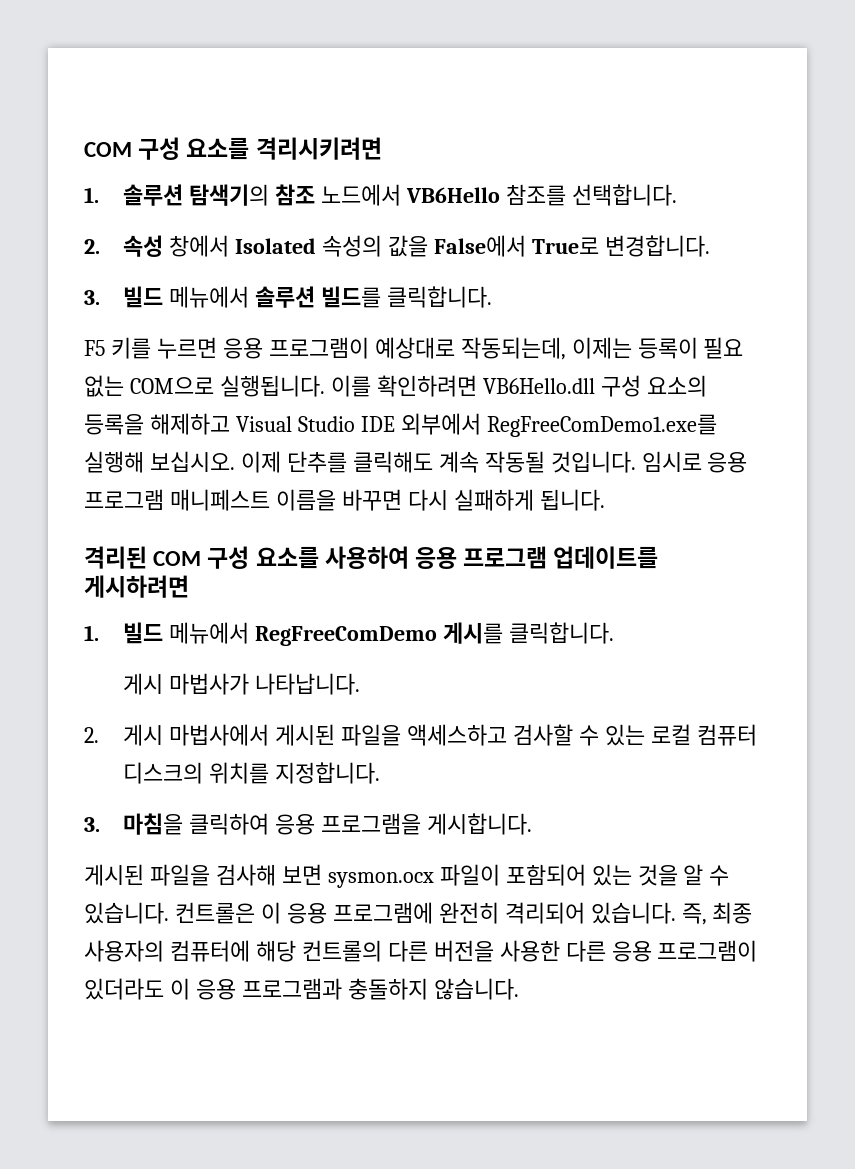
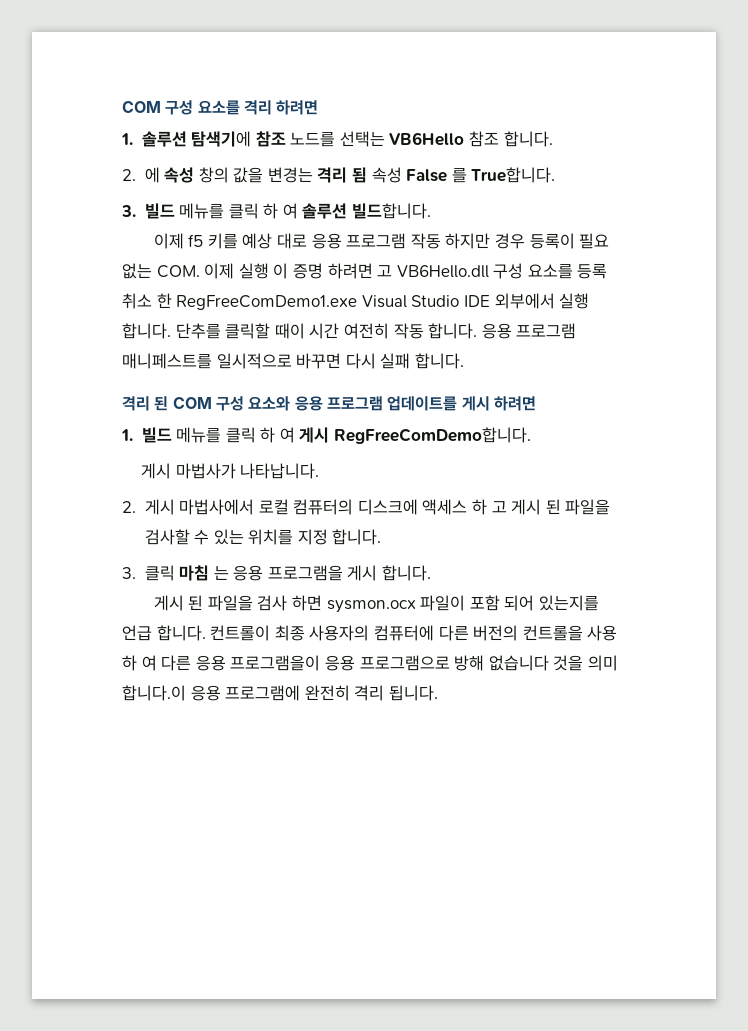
[84,137,382,160] COM 구성 요소를 격리시키려면 -> [122,100,319,115] COM 구성 요소를 격리 하려면
[189,184,677,206] [84,235,710,257] [84,286,492,308] [84,337,744,360] [84,375,707,397] [84,413,717,437] [84,451,748,473] [84,489,605,511] [84,546,409,569] 탐색기의 참조 노드에서 VB6Hello 참조를 선택합니다. // 2. 속성 창에서 Isolated 속성의 값을 False에서 True로 변경합니다. // 3. 빌드 메뉴에서 솔루션 빌드를 클릭합니다. // F5 키를 누르면 응용 프로그램이 예상대로 작동되는데, 이제는 등록이 필요 없는 COM으로 실행됩니다. 이를 확인하려면 VB6Hello.dll 구성 요소의 등록을 해제하고 Visual Studio IDE 외부에서 RegFreeComDemo1.exe를 실행해 보십시오. 이제 단추를 클릭해도 계속 작동될 것입니다. 임시로 응용 프로그램 매니페스트 이름을 바꾸면 다시 실패하게 됩니다. // 격리된 COM 구성 요소를 사용하여 -> [191,131,553,147] [122,167,556,183] [121,203,432,219] [153,233,610,249] [122,263,608,279] [122,293,590,310] [122,323,577,339] [122,353,464,369] [122,396,291,411] 탐색기에 참조 노드를 선택는 VB6Hello 참조 합니다. // 2. 에 속성 창의 값을 변경는 격리 됨 속성 False 를 True합니다. // 3. 빌드 메뉴를 클릭 하 여 솔루션 빌드합니다. // 이제 f5 키를 예상 대로 응용 프로그램 작동 하지만 경우 등록이 필요 없는 COM. 이제 실행 이 증명 하려면 고 VB6Hello.dll 구성 요소를 등록 취소 한 RegFreeComDemo1.exe Visual Studio IDE 외부에서 실행 합니다. 단추를 클릭할 때이 시간 여전히 작동 합니다. 응용 프로그램 매니페스트를 일시적으로 바꾸면 다시 실패 합니다. // 격리 된 COM 구성 요소와
[84,575,189,598] 게시하려면 -> [461,396,536,411] 게시 하려면
[169,622,614,646] 메뉴에서 RegFreeComDemo 게시를 클릭합니다. -> [176,427,532,444] 메뉴를 클릭 하 여 게시 RegFreeComDemo합니다.
[275,724,757,746] [123,762,381,784] [84,813,532,835] [84,864,730,888] [84,902,753,925] [84,940,758,962] [84,978,519,1000] 게시된 파일을 액세스하고 검사할 수 있는 로컬 컴퓨터 디스크의 위치를 지정합니다. // 3. 마침을 클릭하여 응용 프로그램을 게시합니다. // 게시된 파일을 검사해 보면 sysmon.ocx 파일이 포함되어 있는 것을 알 수 있습니다. 컨트롤은 이 응용 프로그램에 완전히 격리되어 있습니다. 즉, 최종 사용자의 컴퓨터에 해당 컨트롤의 다른 버전을 사용한 다른 응용 프로그램이 있더라도 이 응용 프로그램과 충돌하지 않습니다. -> [258,499,611,515] [144,529,382,545] [122,565,432,581] [153,595,599,613] [122,625,618,641] [122,655,618,671] [122,685,438,701] 로컬 컴퓨터의 디스크에 액세스 하 고 게시 된 파일을 검사할 수 있는 위치를 지정 합니다. // 3. 클릭 마침 는 응용 프로그램을 게시 합니다. // 게시 된 파일을 검사 하면 sysmon.ocx 파일이 포함 되어 있는지를 언급 합니다. 컨트롤이 최종 사용자의 컴퓨터에 다른 버전의 컨트롤을 사용 하 여 다른 응용 프로그램을이 응용 프로그램으로 방해 없습니다 것을 의미 합니다.이 응용 프로그램에 완전히 격리 됩니다.

